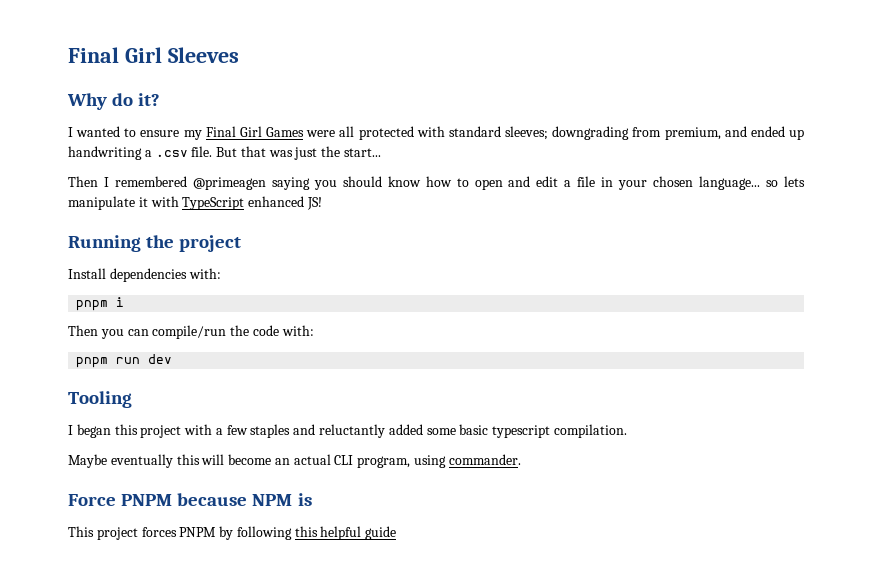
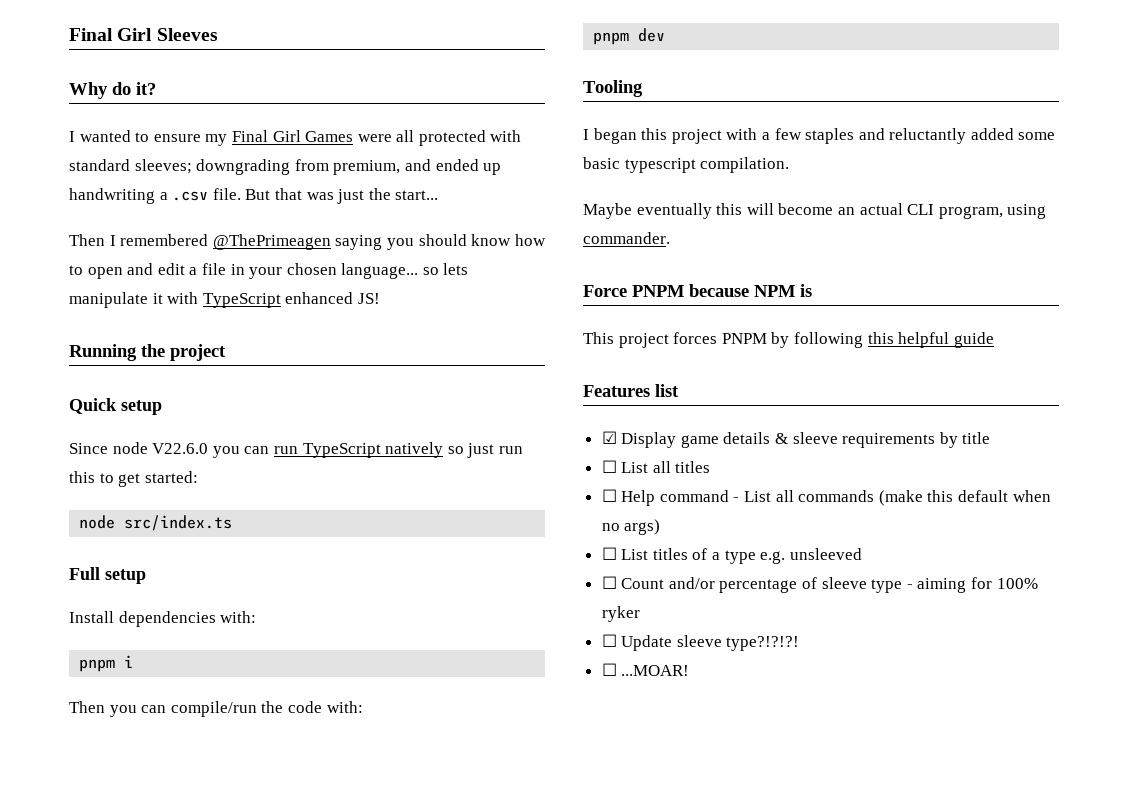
[192,177,266,190] @primeagen -> [212,234,331,250] @ThePrimeagen
(242, 243) none -> [69,398,162,415] [69,442,523,458] [69,471,198,487] [79,515,233,531] [69,567,146,584] // Quick setup // Since node V22.6.0 you can run TypeScript natively so just run this to get started: // node src/index.ts // Full setup
[116,357,141,364] run -> (630, 38) none
(397, 533) none -> [583,384,679,397] [601,431,991,448] [601,460,711,473] [601,489,1051,506] [601,519,661,535] [601,547,862,564] [601,576,1038,593] [601,606,640,622] [601,634,800,651] [601,663,690,676] // Features list // ☑ Display game details & sleeve requirements by title // ☐ List all titles // ☐ Help command - List all commands (make this default when no args) // ☐ List titles of a type e.g. unsleeved // ☐ Count and/or percentage of sleeve type - aiming for 100% ryker // ☐ Update sleeve type?!?!?! // ☐ ...MOAR!

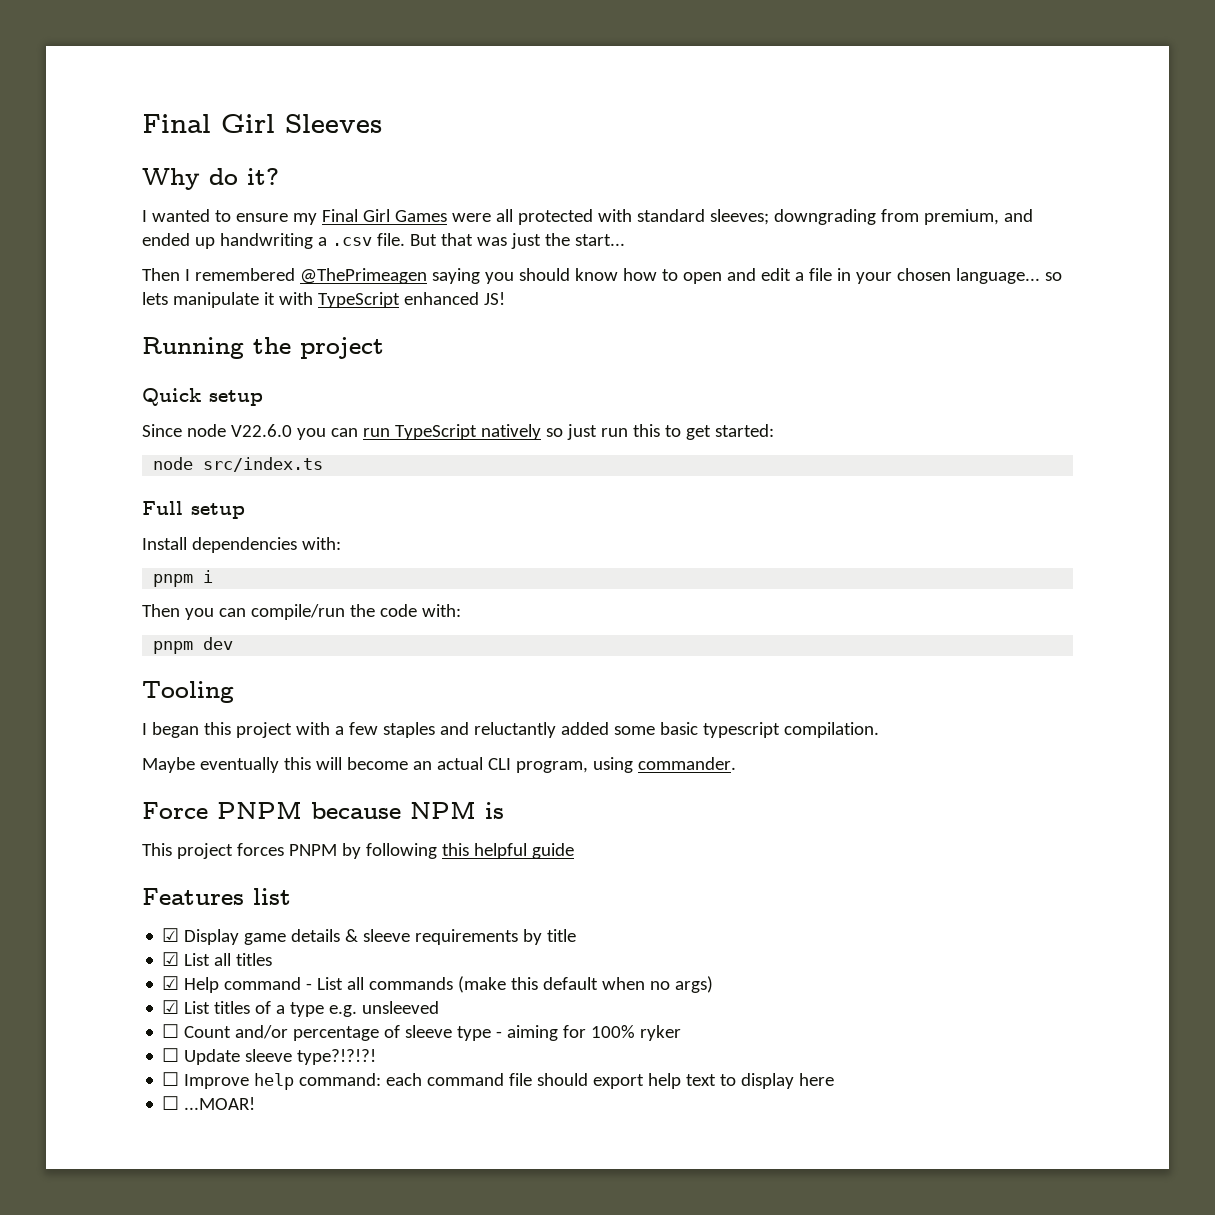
[601,460,617,473] ☐ -> [162,952,180,966] ☑
[601,489,617,502] ☐ -> [162,976,180,990] ☑
[601,547,617,560] ☐ -> [162,1000,180,1014] ☑
(800, 643) none -> [162,1072,835,1090] // ☐ Improve help command: each command file should export help text to display here

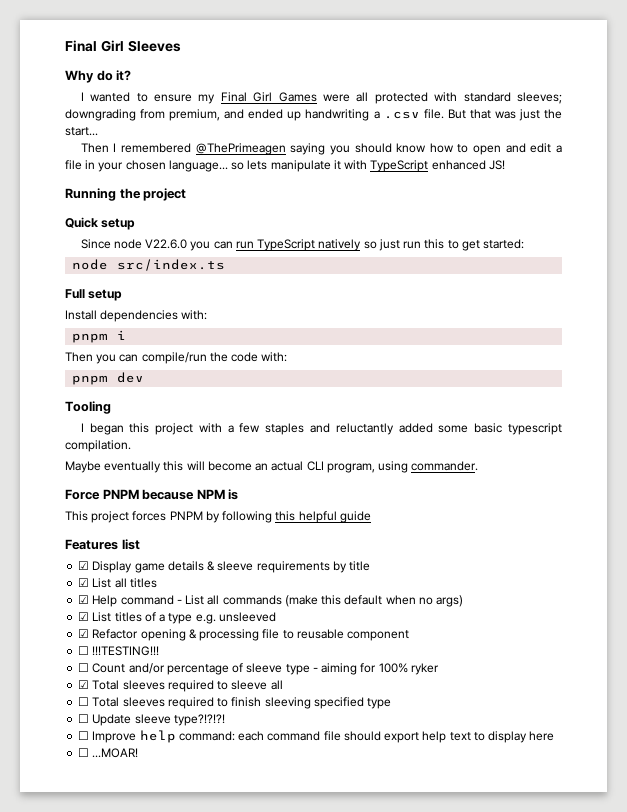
(440, 1007) none -> [78,629,410,641] [78,646,160,656] // ☑ Refactor opening & processing file to reusable component // ☐ !!!TESTING!!!
(682, 1033) none -> [78,680,283,692] [78,697,392,709] // ☑ Total sleeves required to sleeve all // ☐ Total sleeves required to finish sleeving specified type

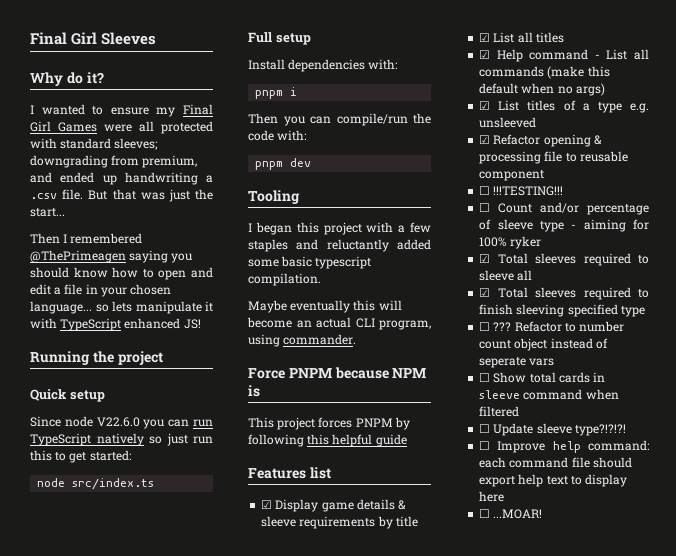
[78,697,90,706] ☐ -> [479,288,491,297] ☑
(392, 703) none -> [479,321,625,332] [479,338,608,351] [479,357,555,368] [479,372,606,383] [479,389,619,400] [479,406,520,417] // ☐ ??? Refactor to number count object instead of seperate vars // ☐ Show total cards in sleeve command when filtered

